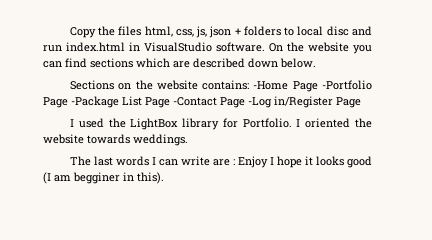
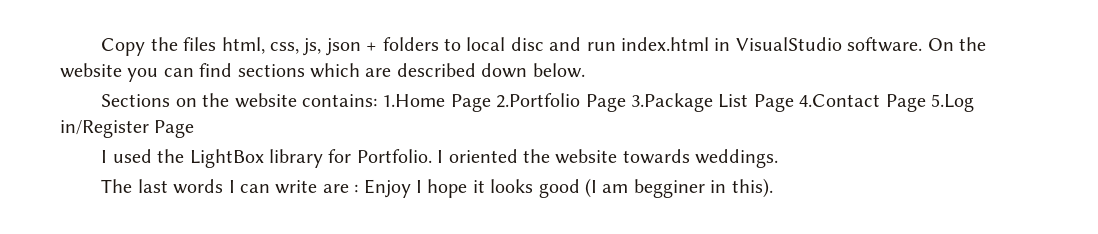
[253,80,372,92] [43,96,272,108] -Home Page -Portfolio Page -Package List Page -Contact Page -Log -> [382,93,974,112] 1.Home Page 2.Portfolio Page 3.Package List Page 4.Contact Page 5.Log

